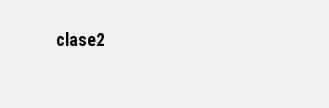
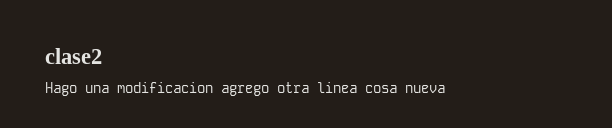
(105, 39) none -> [45,82,445,96] // Hago una modificacion agrego otra linea cosa nueva

